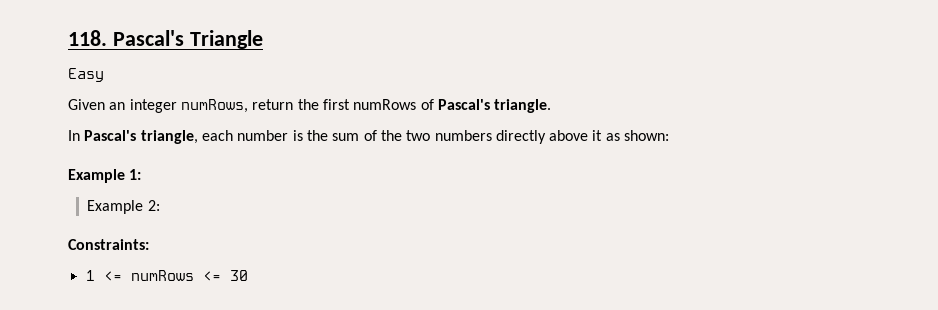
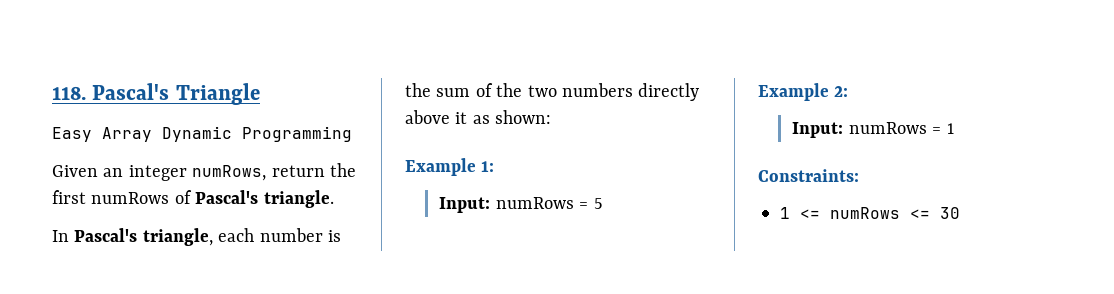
(104, 75) none -> [102,126,352,142] Array Dynamic Programming
[87,200,160,214] Example 2: -> [439,197,603,213] [758,83,849,101] [792,122,954,138] Input: numRows = 5 // Example 2: // Input: numRows = 1

